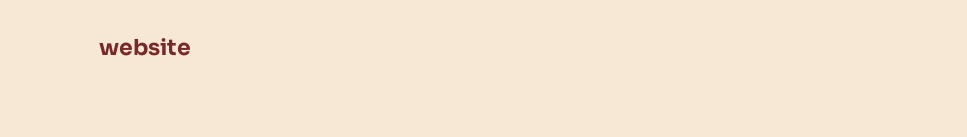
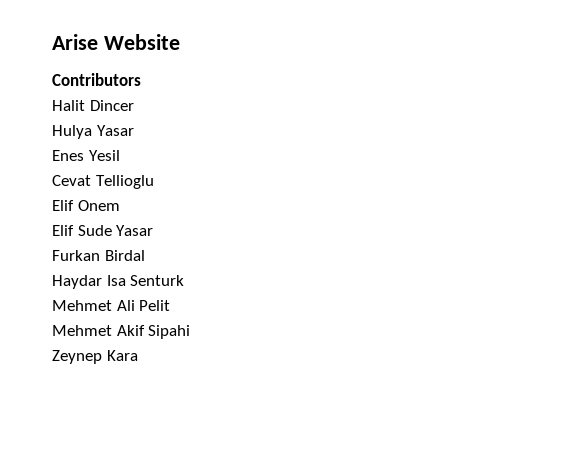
[99,38,191,56] website -> [52,34,180,50] [52,73,141,86] [52,100,134,111] [52,125,134,139] [52,150,120,161] [52,175,154,189] [52,200,120,211] [52,225,154,236] [52,250,145,261] [52,275,185,289] [52,300,171,311] [52,325,191,339] [52,350,138,364] Arise Website // Contributors // Halit Dincer // Hulya Yasar // Enes Yesil // Cevat Tellioglu // Elif Onem // Elif Sude Yasar // Furkan Birdal // Haydar Isa Senturk // Mehmet Ali Pelit // Mehmet Akif Sipahi // Zeynep Kara

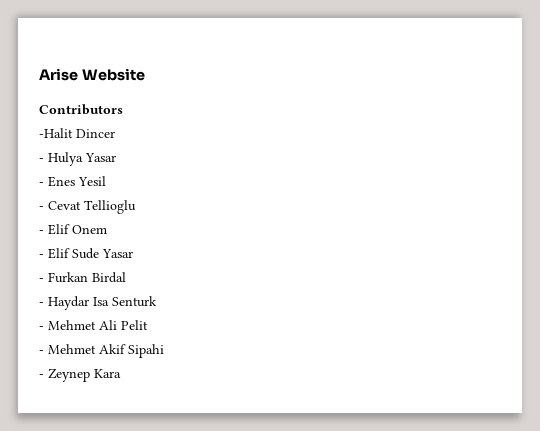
[52,100,85,111] Halit -> [39,128,73,138] -Halit
(134, 105) none -> [39,158,44,162] -
(134, 130) none -> [39,182,44,186] -
(120, 155) none -> [39,206,44,210] -
(154, 182) none -> [39,230,44,234] -
(120, 205) none -> [39,254,44,258] -
(154, 230) none -> [39,278,44,282] -
(145, 255) none -> [39,302,44,306] -
(185, 280) none -> [39,326,44,330] -
(171, 305) none -> [39,350,44,354] -
(191, 332) none -> [39,374,44,378] -

